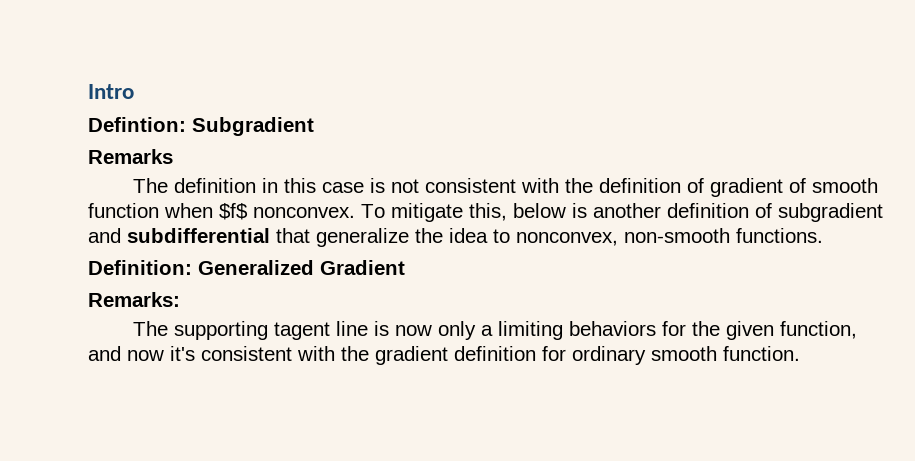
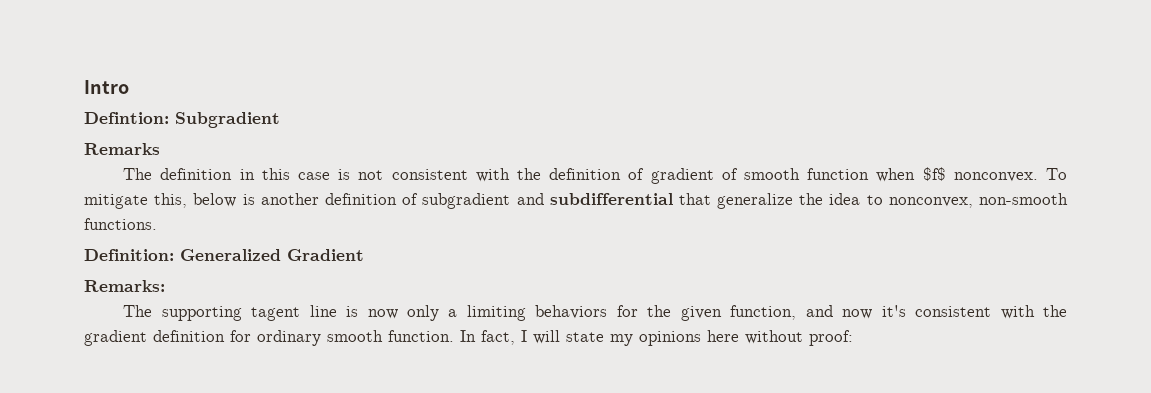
(800, 353) none -> [460,330,853,346] In fact, I will state my opinions here without proof:

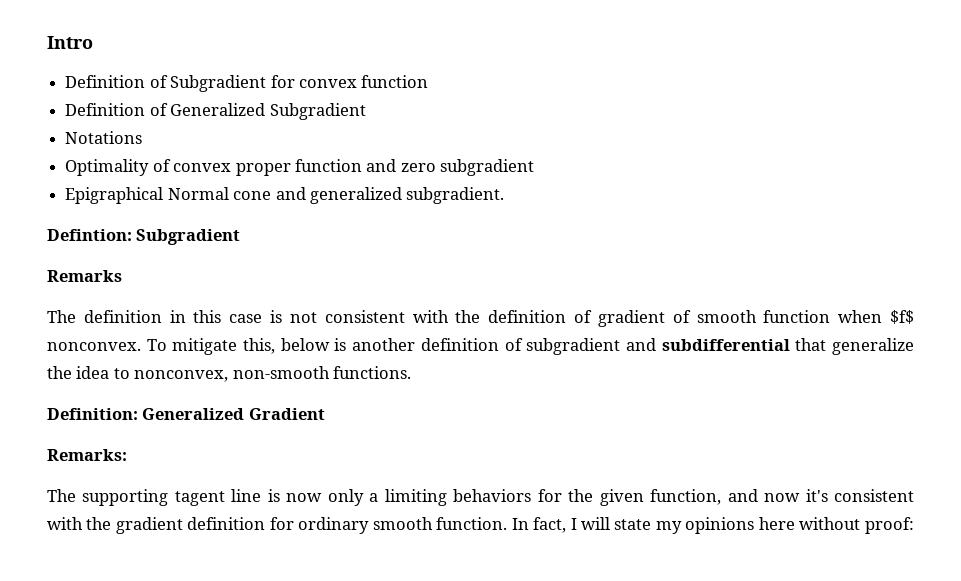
(129, 87) none -> [65,75,429,92] [65,103,366,120] [65,131,143,144] [65,159,535,176] [65,187,505,204] // Definition of Subgradient for convex function // Definition of Generalized Subgradient // Notations // Optimality of convex proper function and zero subgradient // Epigraphical Normal cone and generalized subgradient.

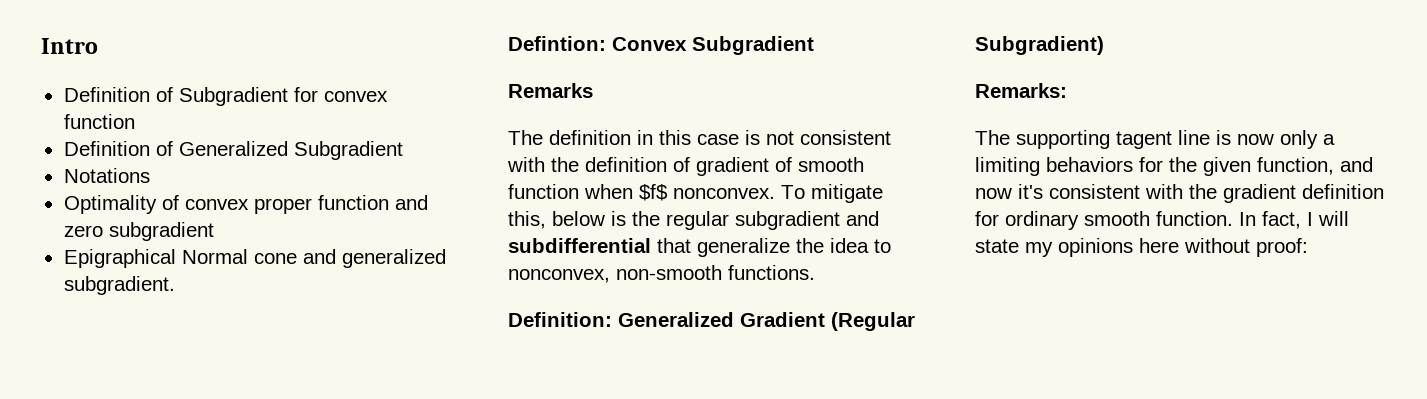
(132, 235) none -> [612,37,687,51] Convex
[352,338,523,351] another definition of -> [632,211,729,230] the regular
(325, 414) none -> [831,312,915,331] [975,36,1104,55] (Regular Subgradient)

